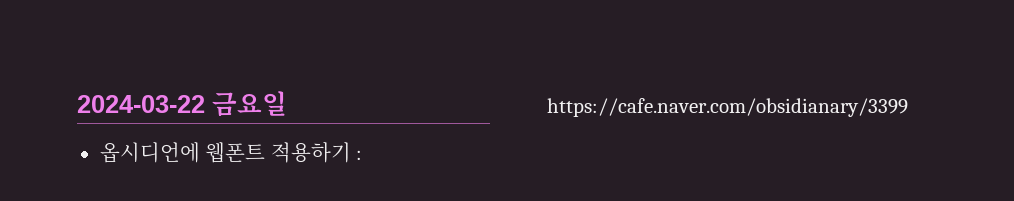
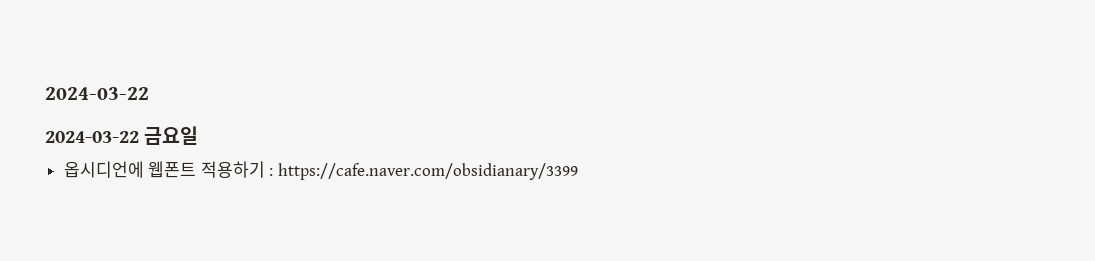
[77,95,205,113] 2024-03-22 -> [45,87,149,100] [45,131,139,143] 2024-03-22 // 2024-03-22

